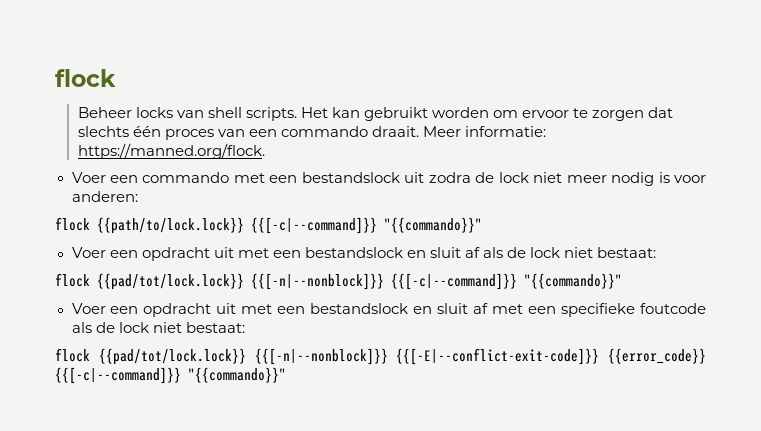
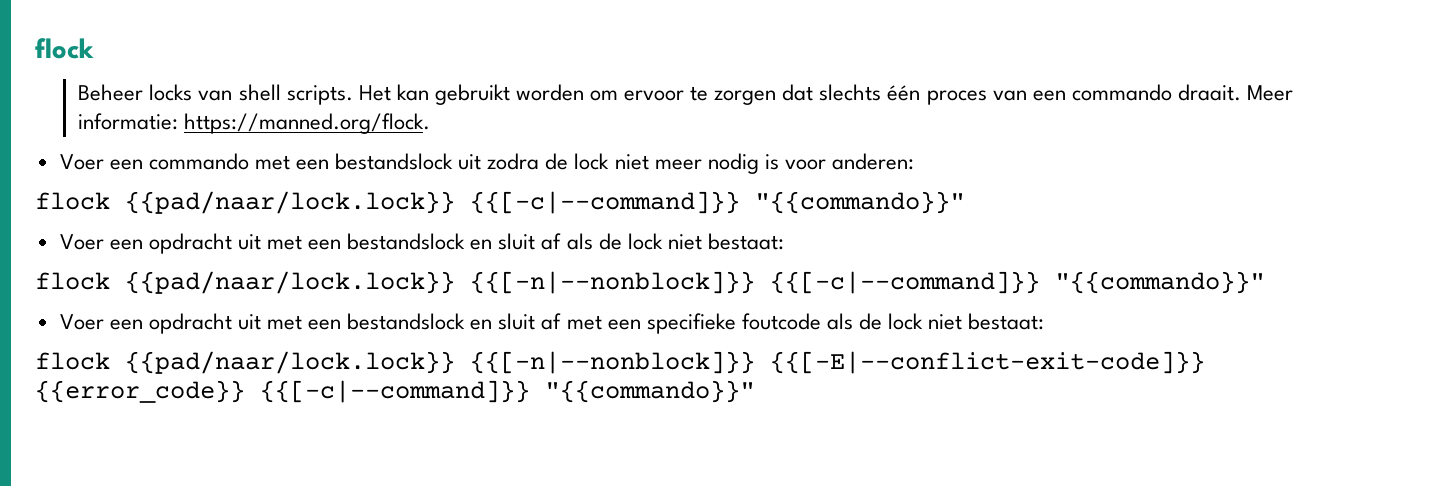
[97,217,244,234] {{path/to/lock.lock}} -> [125,191,455,214] {{pad/naar/lock.lock}}
[97,273,244,290] {{pad/tot/lock.lock}} -> [125,271,455,294] {{pad/naar/lock.lock}}
[98,348,246,365] {{pad/tot/lock.lock}} -> [125,351,455,374] {{pad/naar/lock.lock}}

